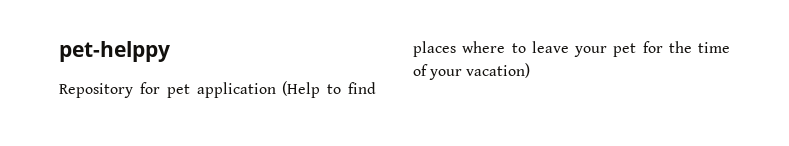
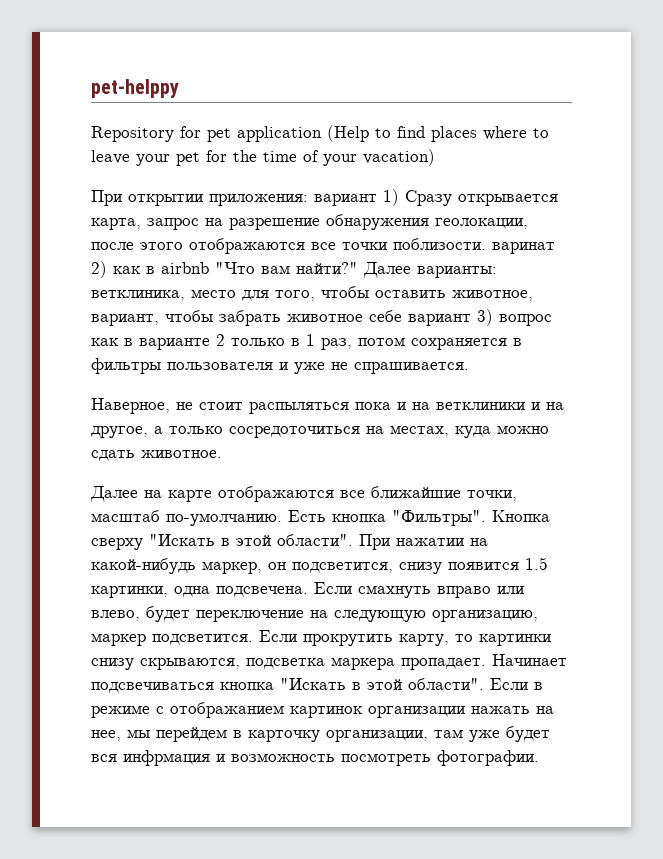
(531, 70) none -> [91,189,558,206] [91,214,528,230] [91,238,555,254] [91,261,497,278] [91,286,533,301] [91,309,552,326] [91,334,522,350] [91,358,469,374] [91,398,564,414] [91,425,549,438] [91,450,222,461] [90,486,517,502] [91,510,550,526] [91,534,488,550] [91,557,548,574] [91,582,524,598] [91,606,538,622] [91,630,551,646] [91,654,567,670] [91,678,543,693] [91,702,554,718] [91,726,550,742] [91,750,539,766] // При открытии приложения: вариант 1) Сразу открывается карта, запрос на разрешение обнаружения геолокации, после этого отображаются все точки поблизости. варинат 2) как в airbnb "Что вам найти?" Далее варианты: ветклиника, место для того, чтобы оставить животное, вариант, чтобы забрать животное себе вариант 3) вопрос как в варианте 2 только в 1 раз, потом сохраняется в фильтры пользователя и уже не спрашивается. // Наверное, не стоит распыляться пока и на ветклиники и на другое, а только сосредоточиться на местах, куда можно сдать животное. // Далее на карте отображаются все ближайшие точки, масштаб по-умолчанию. Есть кнопка "Фильтры". Кнопка сверху "Искать в этой области". При нажатии на какой-нибудь маркер, он подсветится, снизу появится 1.5 картинки, одна подсвечена. Если смахнуть вправо или влево, будет переключение на следующую организацию, маркер подсветится. Если прокрутить карту, то картинки снизу скрываются, подсветка маркера пропадает. Начинает подсвечиваться кнопка "Искать в этой области". Если в режиме с отображанием картинок организации нажать на нее, мы перейдем в карточку организации, там уже будет вся инфрмация и возможность посмотреть фотографии.

